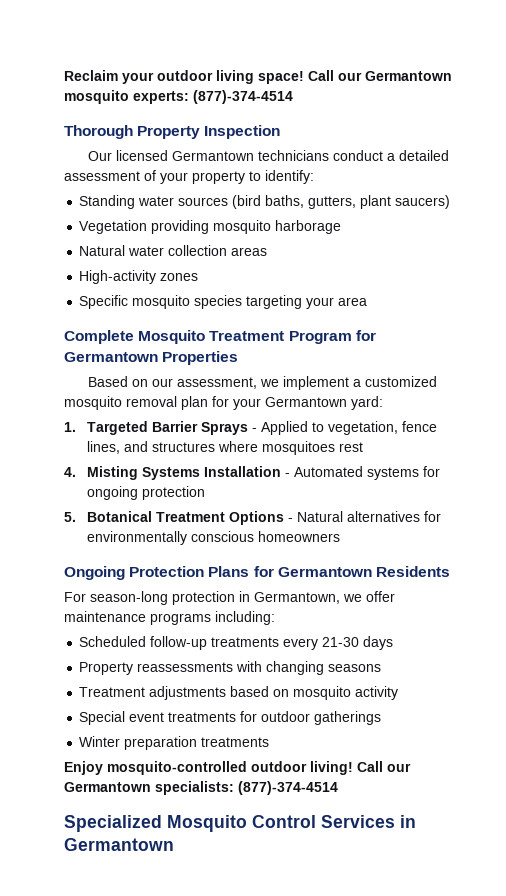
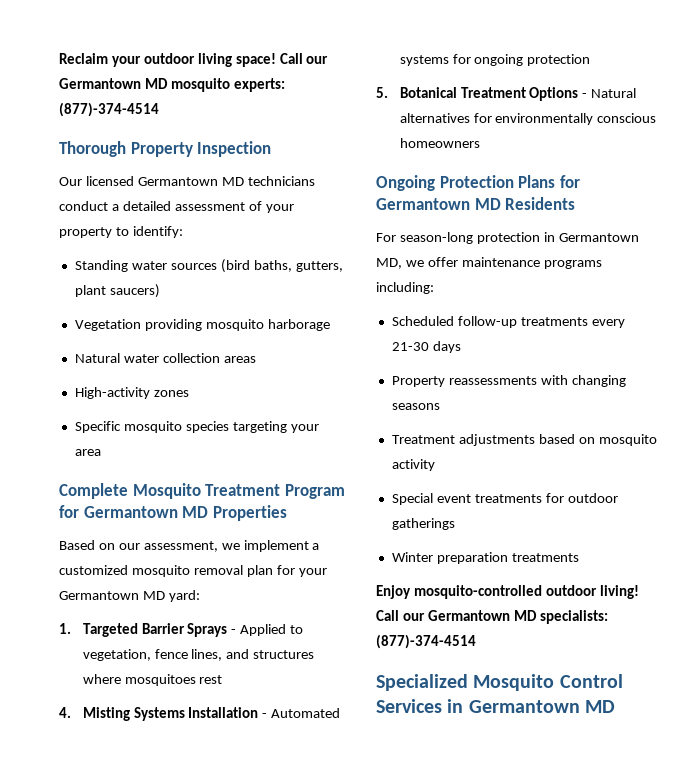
(452, 76) none -> [144,78,168,89] MD
(255, 156) none -> [221,177,244,186] MD
(158, 357) none -> [182,506,209,518] MD
(347, 402) none -> [142,591,165,600] MD
(372, 572) none -> [474,198,501,210] MD
[254,592,340,604] Germantown, -> [558,233,639,242] [376,258,402,269] Germantown MD,
(151, 787) none -> [513,610,537,621] MD
(174, 844) none -> [584,700,615,713] MD

